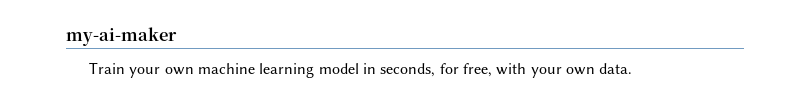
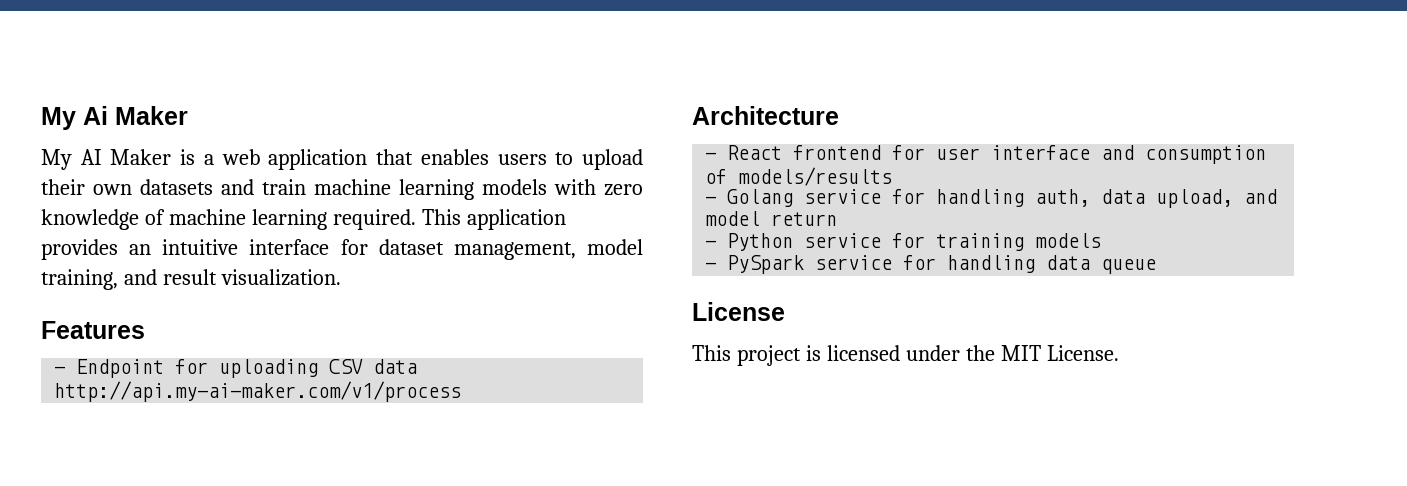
[66,27,177,46] [89,62,633,78] my-ai-maker // Train your own machine learning model in seconds, for free, with your own data. -> [41,106,188,130] [41,149,643,170] [41,179,643,200] [41,209,566,230] [41,239,643,260] [41,269,341,290] [41,321,145,339] [54,359,418,378] [54,381,462,402] [692,106,839,125] [705,145,1267,164] [705,167,893,186] [705,189,1278,208] [705,211,838,226] [705,233,1102,251] [705,255,1157,274] [692,302,785,321] [692,345,1119,366] My Ai Maker // My AI Maker is a web application that enables users to upload their own datasets and train machine learning models with zero knowledge of machine learning required. This application provides an intuitive interface for dataset management, model training, and result visualization. // Features // - Endpoint for uploading CSV data http://api.my-ai-maker.com/v1/process // Architecture // - React frontend for user interface and consumption of models/results // - Golang service for handling auth, data upload, and model return // - Python service for training models // - PySpark service for handling data queue // License // This project is licensed under the MIT License.

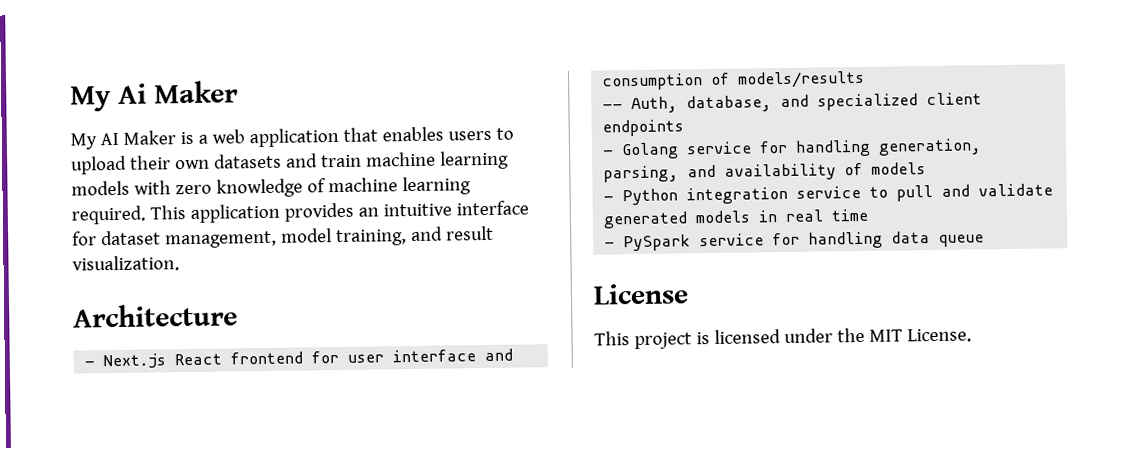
[41,321,145,339] [54,359,418,378] [54,381,462,402] // Features // - Endpoint for uploading CSV data http://api.my-ai-maker.com/v1/process -> (180, 263) none
(717, 156) none -> [103,353,167,370] Next.js
(893, 176) none -> [602,92,983,114] [602,119,685,137] // -- Auth, database, and specialized client endpoints
[1035,189,1278,208] [705,211,838,226] [705,233,1102,251] auth, data upload, and model return // - Python service for training models -> [878,138,983,156] [603,162,927,183] [603,183,1054,206] [603,208,869,229] generation, parsing, and availability of models // - Python integration service to pull and validate generated models in real time

